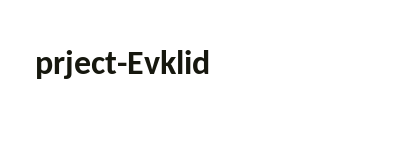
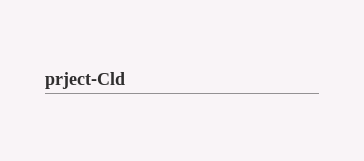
[35,50,210,79] prject-Evklid -> [45,72,125,89] prject-Cld

